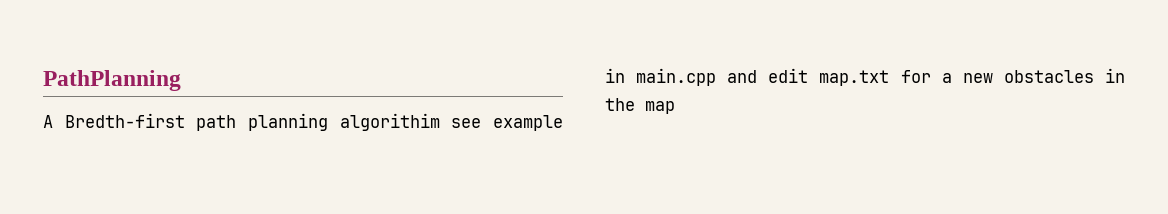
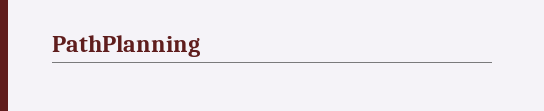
[43,113,563,131] [605,68,1125,86] [605,98,675,114] // A Bredth-first path planning algorithim see example in main.cpp and edit map.txt for a new obstacles in the map -> (200, 46) none

